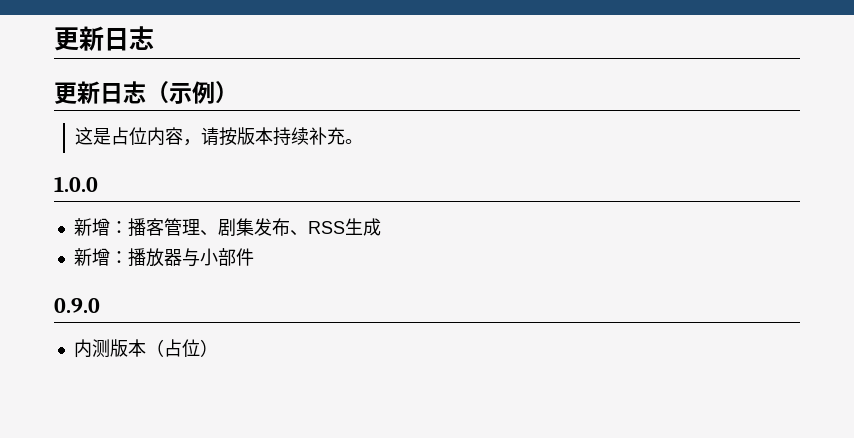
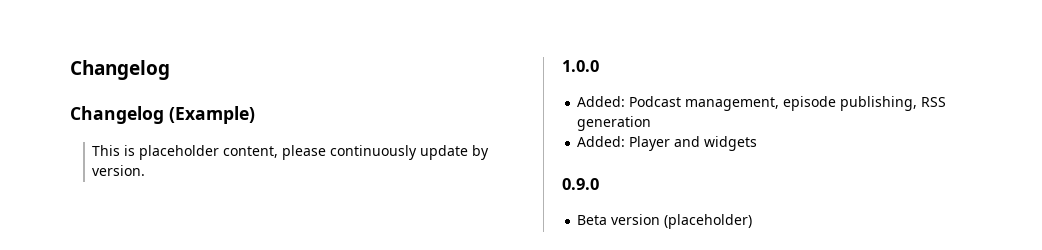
[54,26,154,51] [54,81,238,104] [75,127,364,146] [54,176,98,192] [73,218,381,237] [73,248,254,267] [54,298,100,313] [73,339,218,358] 更新日志 // 更新日志（示例） // 这是占位内容，请按版本持续补充。 // 1.0.0 // 新增：播客管理、剧集发布、RSS生成 // 新增：播放器与小部件 // 0.9.0 // 内测版本（占位） -> [70,60,170,80] [70,106,255,124] [92,145,490,160] [92,165,146,176] [562,60,599,72] [577,96,947,111] [577,116,652,131] [577,136,758,151] [562,178,599,190] [577,214,753,229] Changelog // Changelog (Example) // This is placeholder content, please continuously update by version. // 1.0.0 // Added: Podcast management, episode publishing, RSS generation // Added: Player and widgets // 0.9.0 // Beta version (placeholder)

